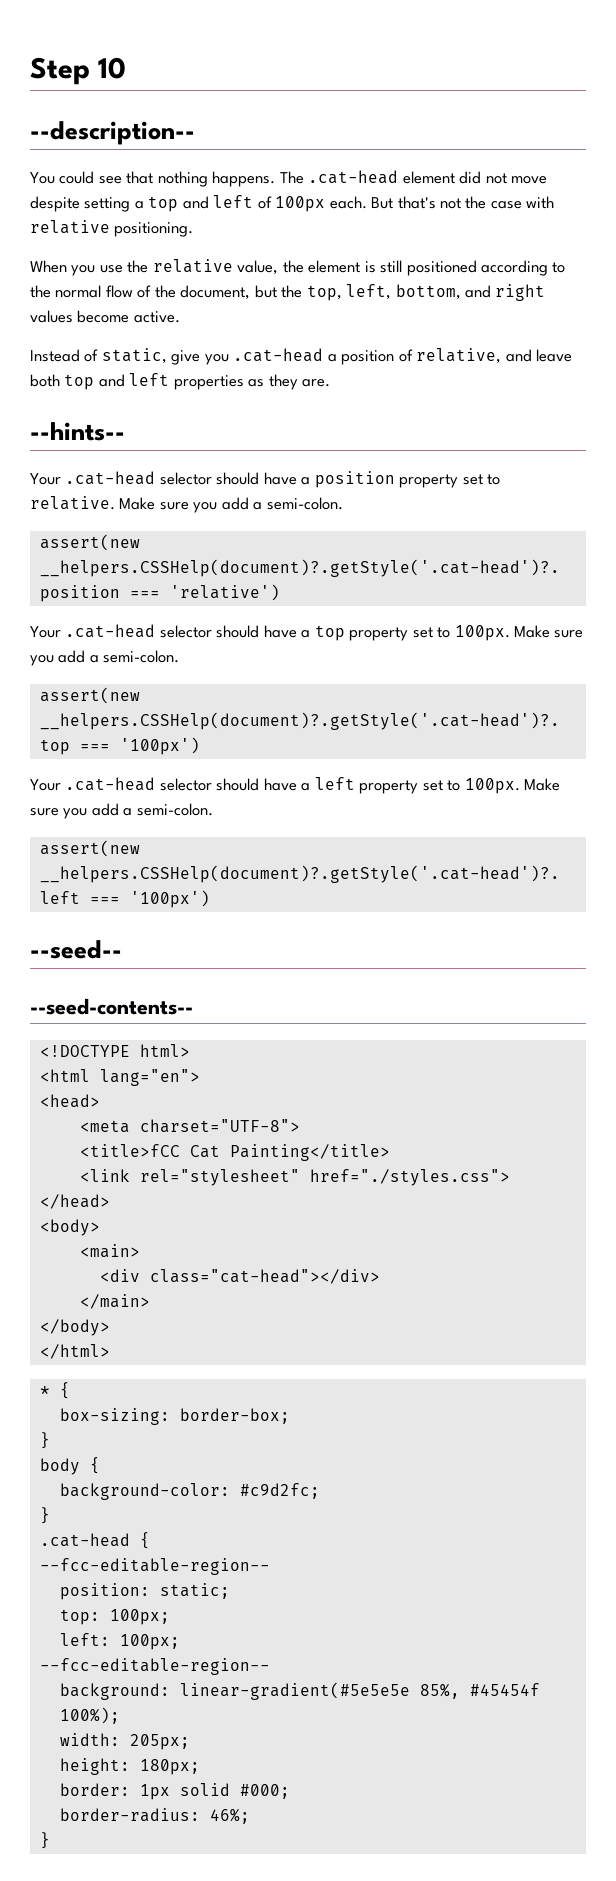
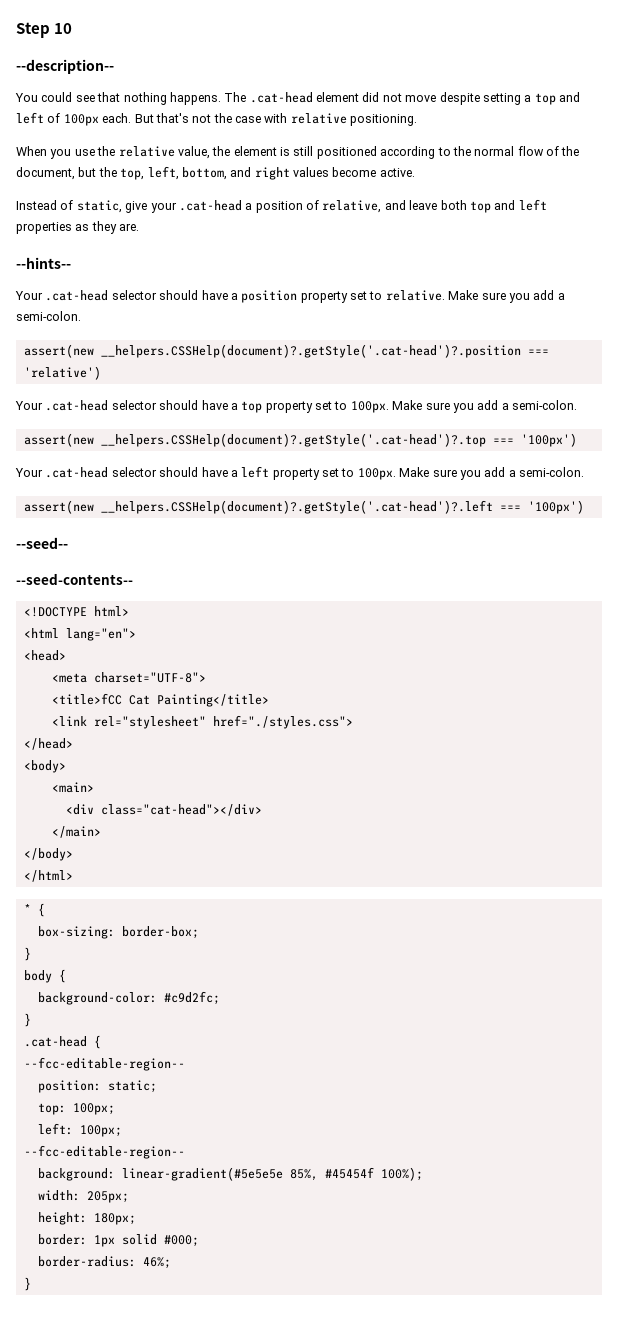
[204,354,229,365] you -> [150,202,177,213] your

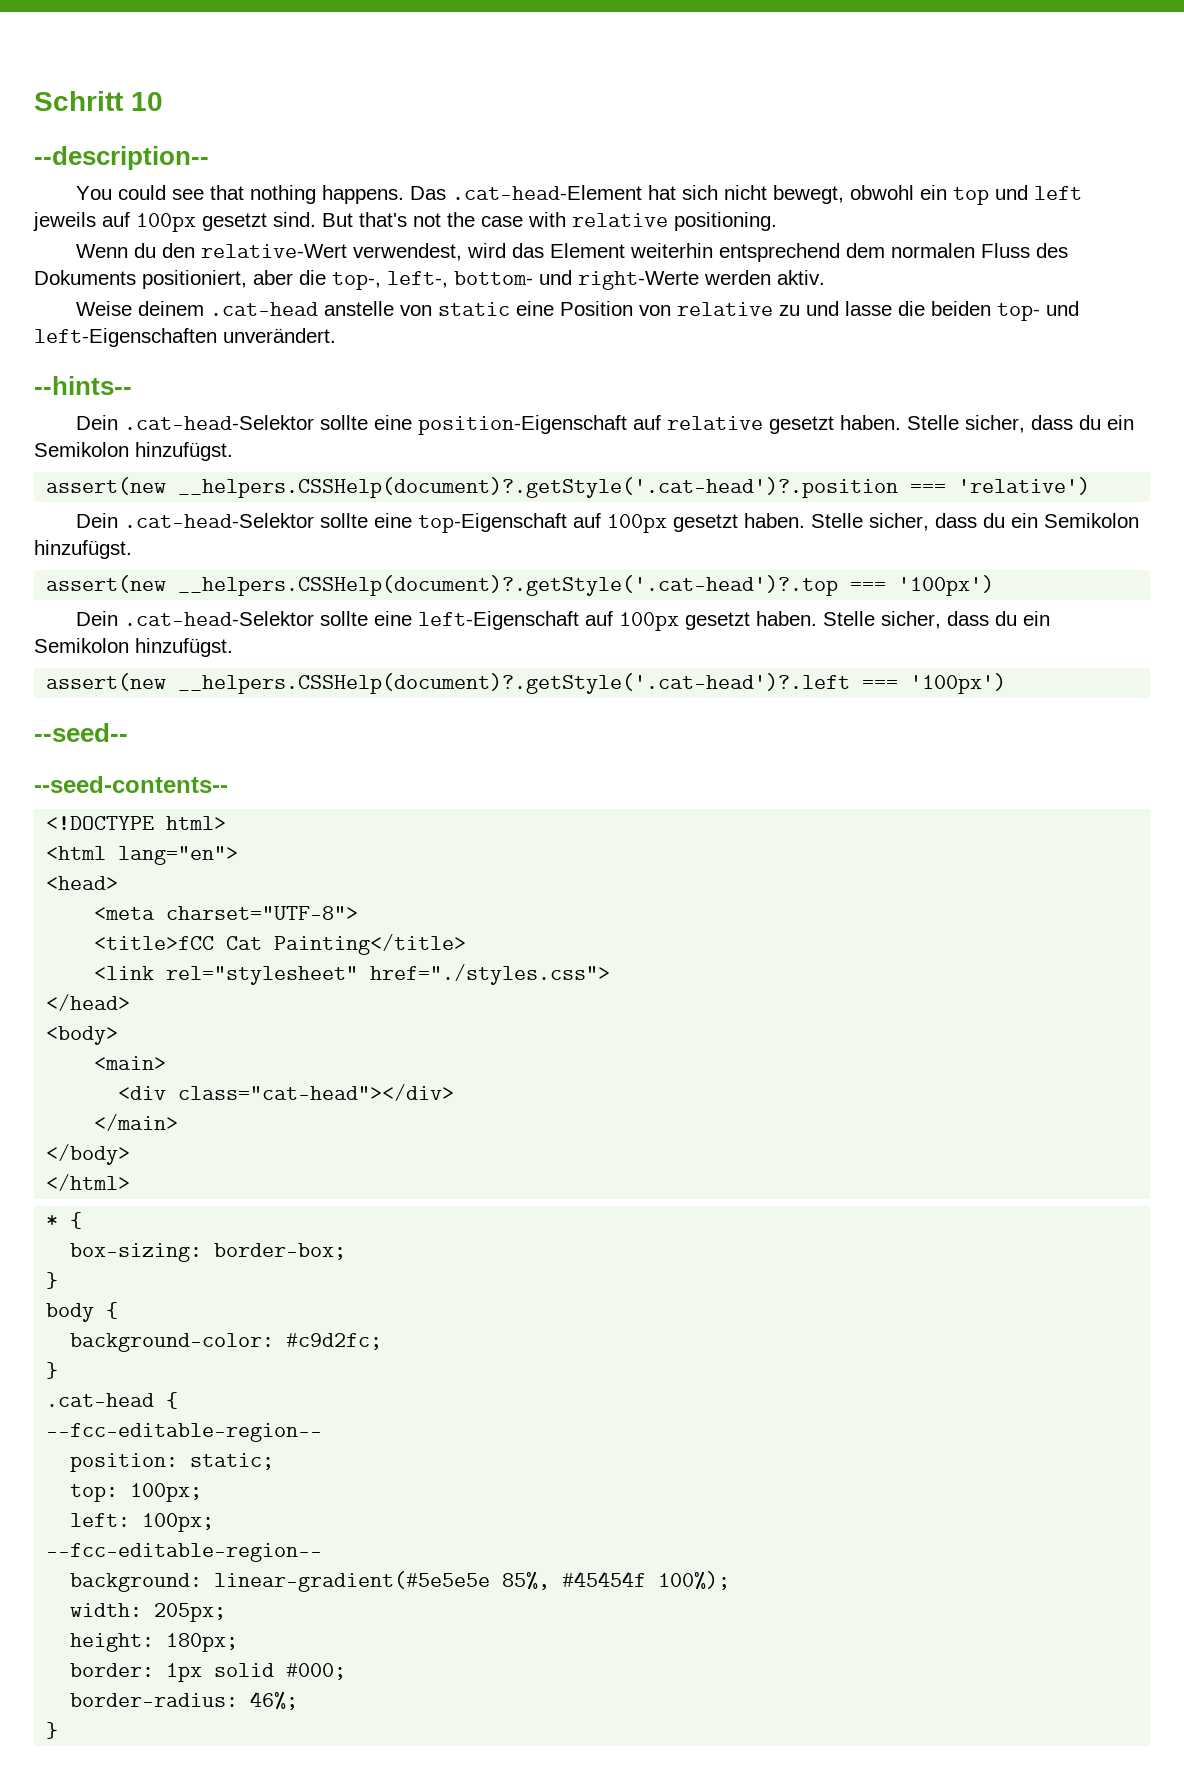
[16,22,50,38] Step -> [34,91,123,111] Schritt
[224,92,580,105] [16,112,132,126] The .cat-head element did not move despite setting a top and left of 100px each. -> [410,185,1083,205] [33,212,316,232] Das .cat-head-Element hat sich nicht bewegt, obwohl ein top und left jeweils auf 100px gesetzt sind.
[16,146,580,159] [16,166,415,180] [16,199,547,213] [16,221,140,234] [16,257,71,269] [15,290,565,303] [16,311,81,321] [23,344,549,358] [23,366,101,380] [15,400,577,413] [23,433,577,447] [15,466,584,480] When you use the relative value, the element is still positioned according to the normal flow of the document, but the top, left, bottom, and right values become active. // Instead of static, give your .cat-head a position of relative, and leave both top and left properties as they are. // --hints-- // Your .cat-head selector should have a position property set to relative. Make sure you add a semi-colon. // assert(new __helpers.CSSHelp(document)?.getStyle('.cat-head')?.position === 'relative') // Your .cat-head selector should have a top property set to 100px. Make sure you add a semi-colon. // assert(new __helpers.CSSHelp(document)?.getStyle('.cat-head')?.top === '100px') // Your .cat-head selector should have a left property set to 100px. Make sure you add a semi-colon. -> [76,243,1069,262] [34,270,825,290] [76,301,1080,321] [34,328,336,347] [34,376,132,395] [76,415,1135,435] [34,442,233,461] [46,477,1091,498] [76,513,1140,533] [34,540,132,559] [46,575,995,596] [76,611,1051,631] [34,638,233,657] Wenn du den relative-Wert verwendest, wird das Element weiterhin entsprechend dem normalen Fluss des Dokuments positioniert, aber die top-, left-, bottom- und right-Werte werden aktiv. // Weise deinem .cat-head anstelle von static eine Position von relative zu und lasse die beiden top- und left-Eigenschaften unverändert. // --hints-- // Dein .cat-head-Selektor sollte eine position-Eigenschaft auf relative gesetzt haben. Stelle sicher, dass du ein Semikolon hinzufügst. // assert(new __helpers.CSSHelp(document)?.getStyle('.cat-head')?.position === 'relative') // Dein .cat-head-Selektor sollte eine top-Eigenschaft auf 100px gesetzt haben. Stelle sicher, dass du ein Semikolon hinzufügst. // assert(new __helpers.CSSHelp(document)?.getStyle('.cat-head')?.top === '100px') // Dein .cat-head-Selektor sollte eine left-Eigenschaft auf 100px gesetzt haben. Stelle sicher, dass du ein Semikolon hinzufügst.

